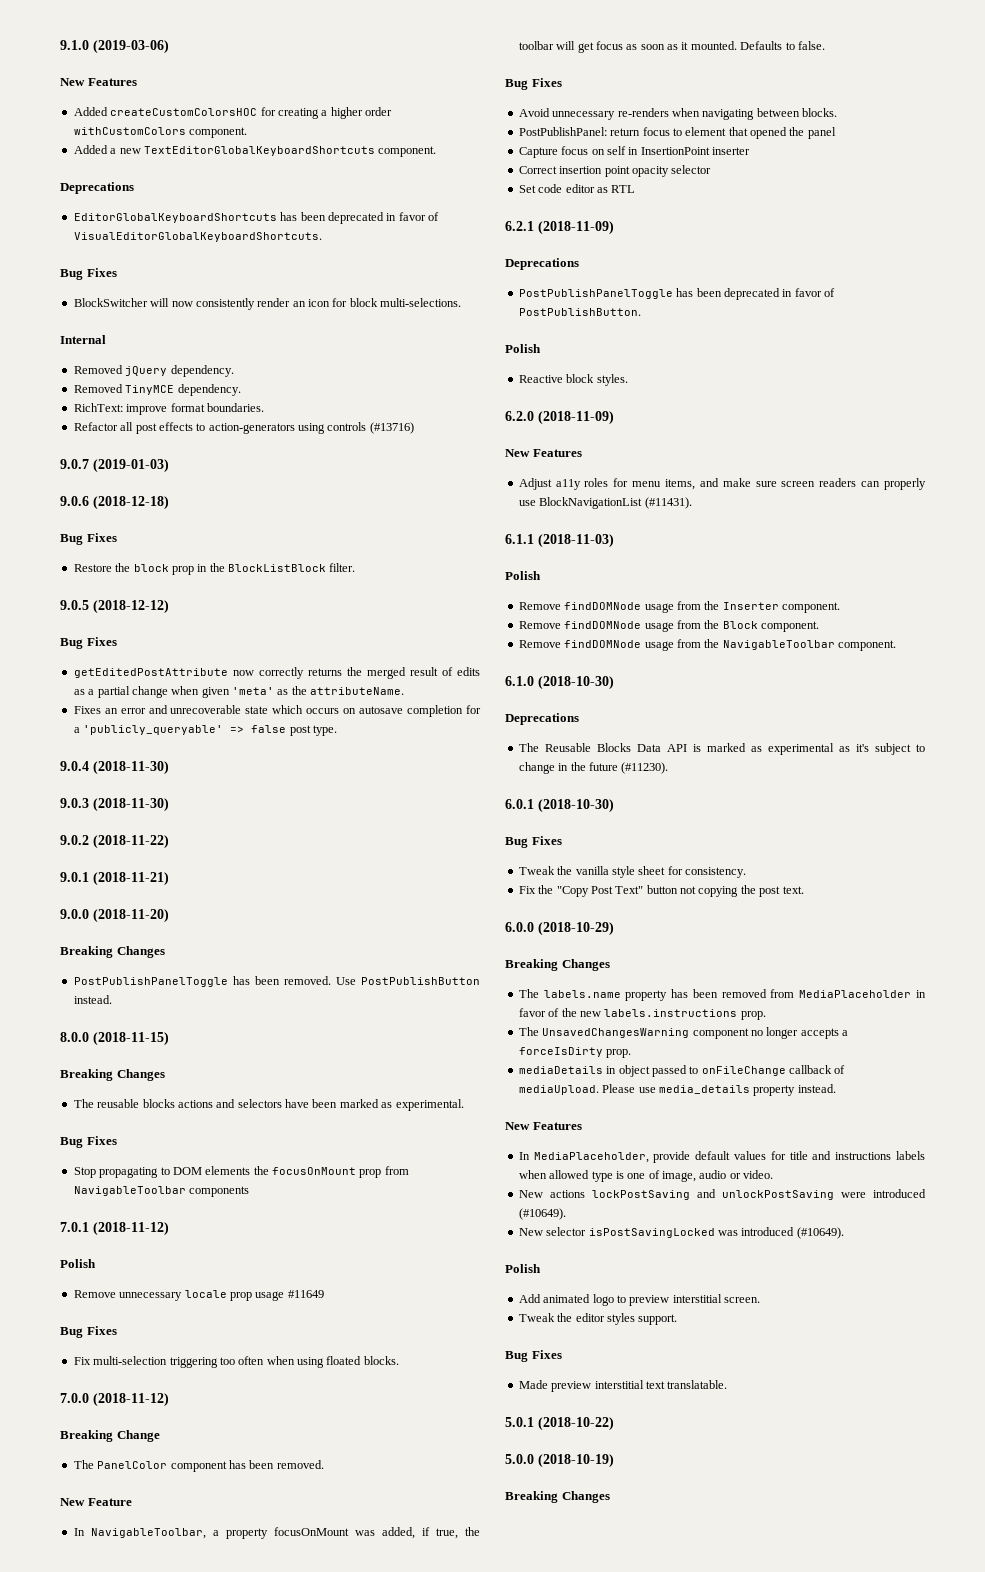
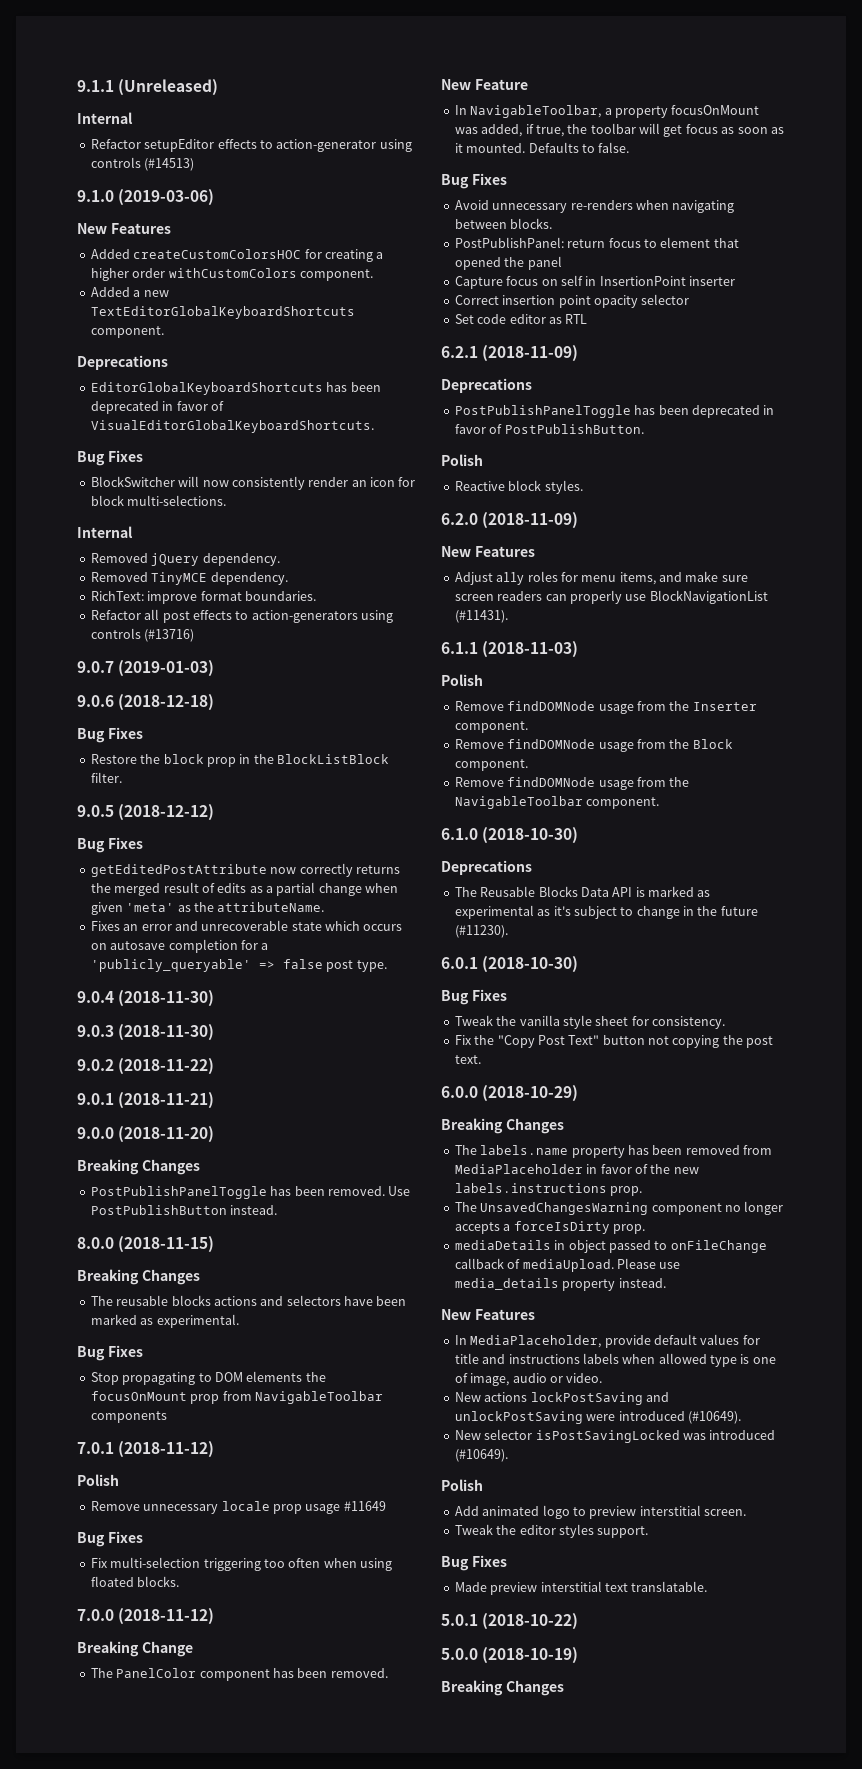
(60, 45) none -> [77,79,219,96] [77,112,133,124] [90,139,412,152] [90,157,195,171] 9.1.1 (Unreleased) // Internal // Refactor setupEditor effects to action-generator using controls (#14513) //

